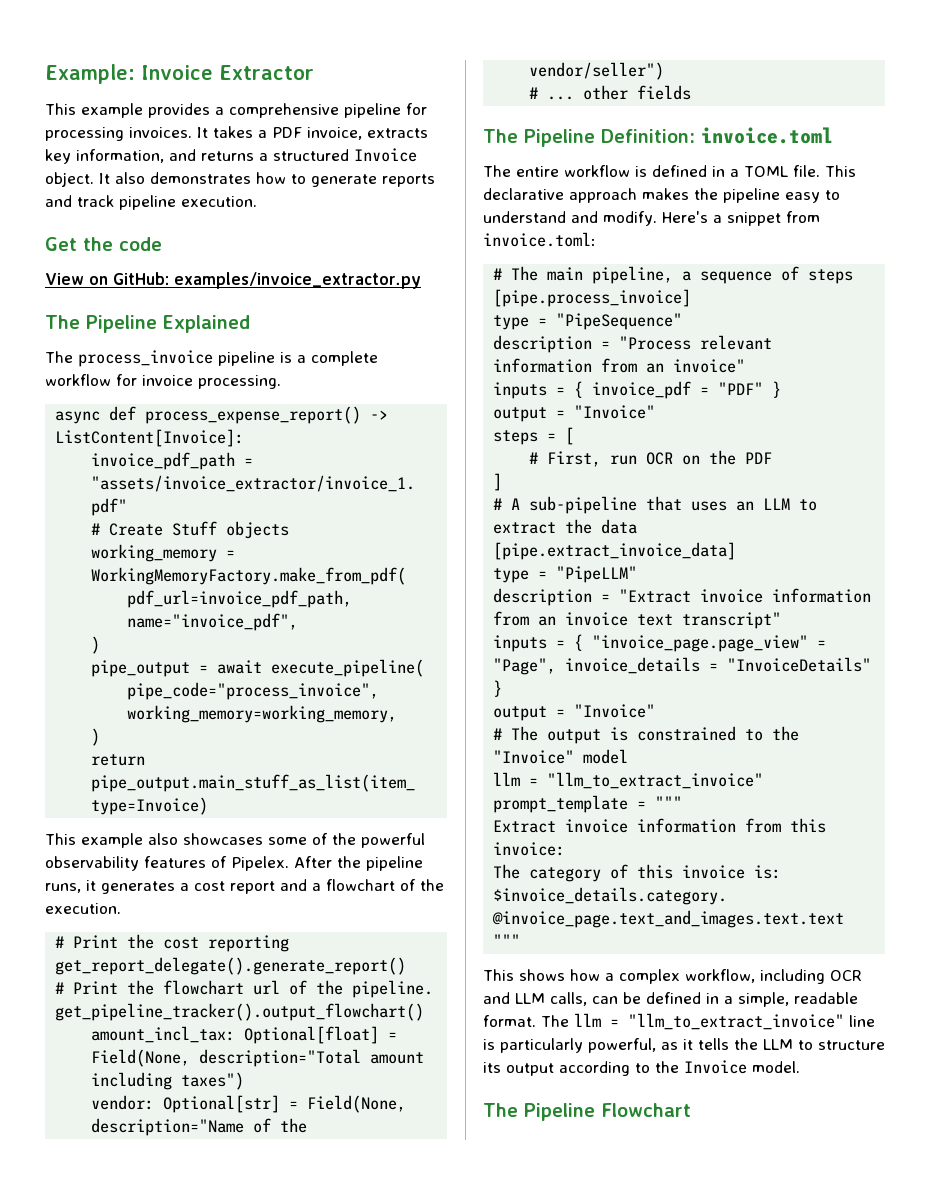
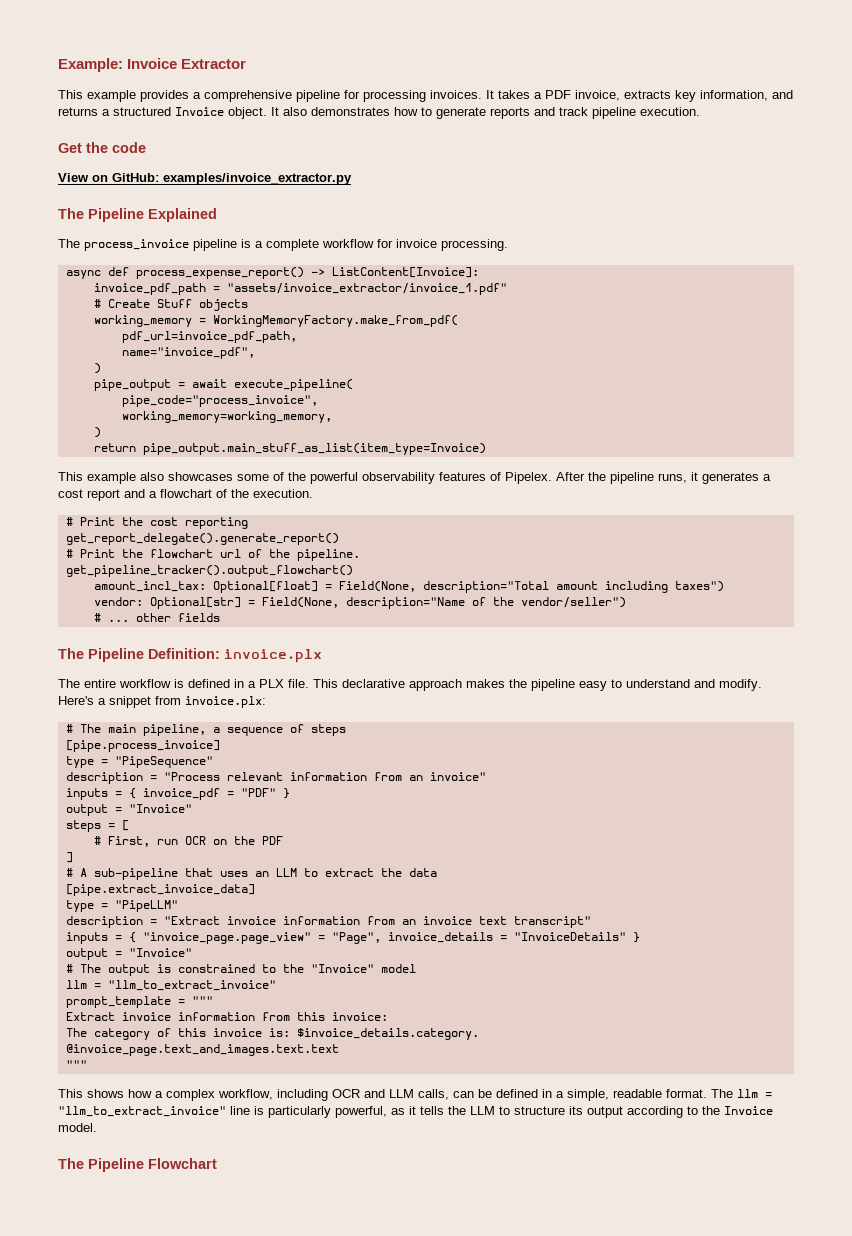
[701,127,833,144] invoice.toml -> [224,649,322,663] invoice.plx
[744,166,788,177] TOML -> [259,679,284,688] PLX
[483,232,596,247] invoice.toml: -> [185,696,266,708] invoice.plx:

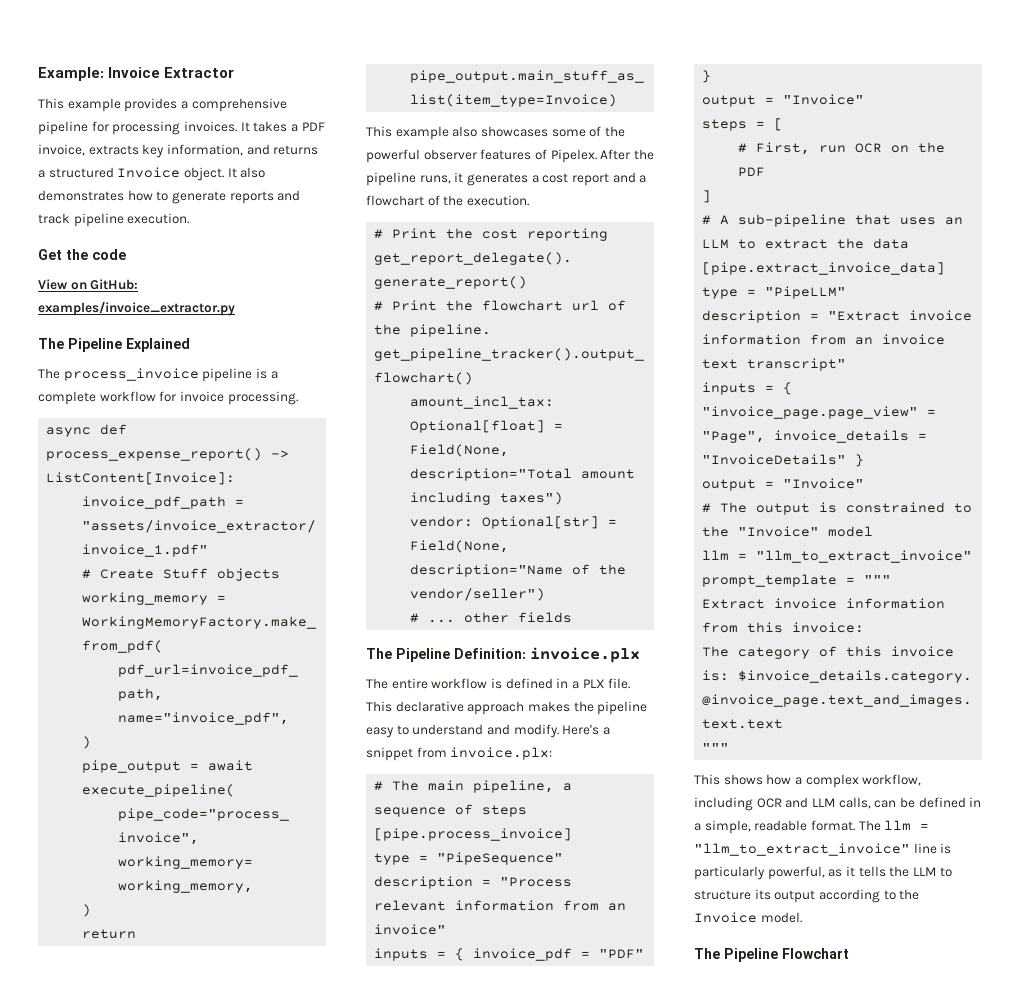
[362,472,435,484] observability -> [423,149,477,160] observer

